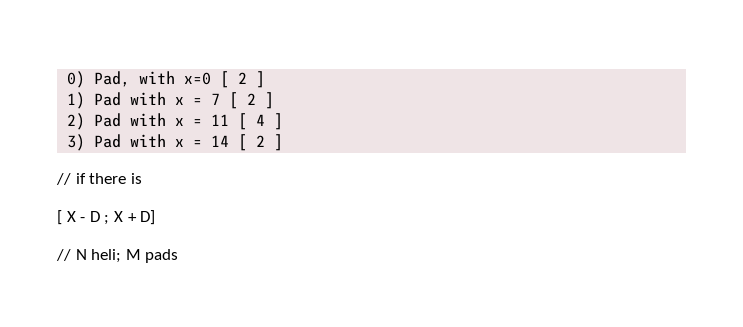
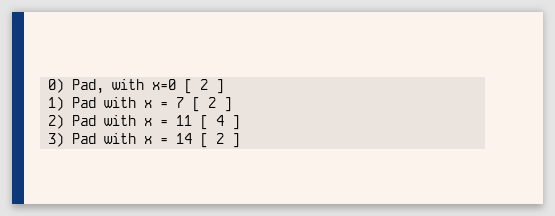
[56,173,142,185] [57,210,156,225] [56,249,179,263] // // if there is // [ X - D ; X + D] // // N heli; M pads -> (241, 140) none

